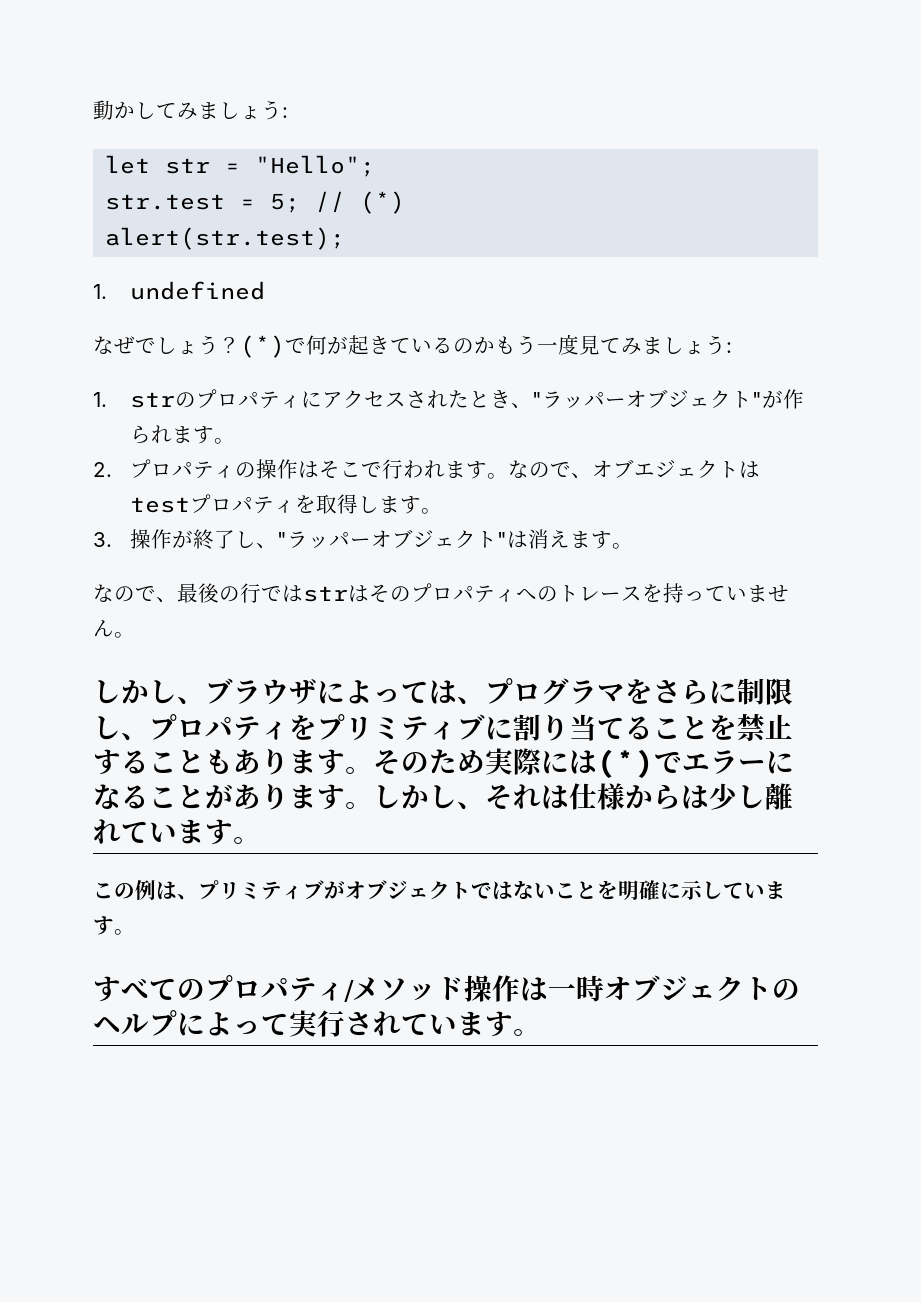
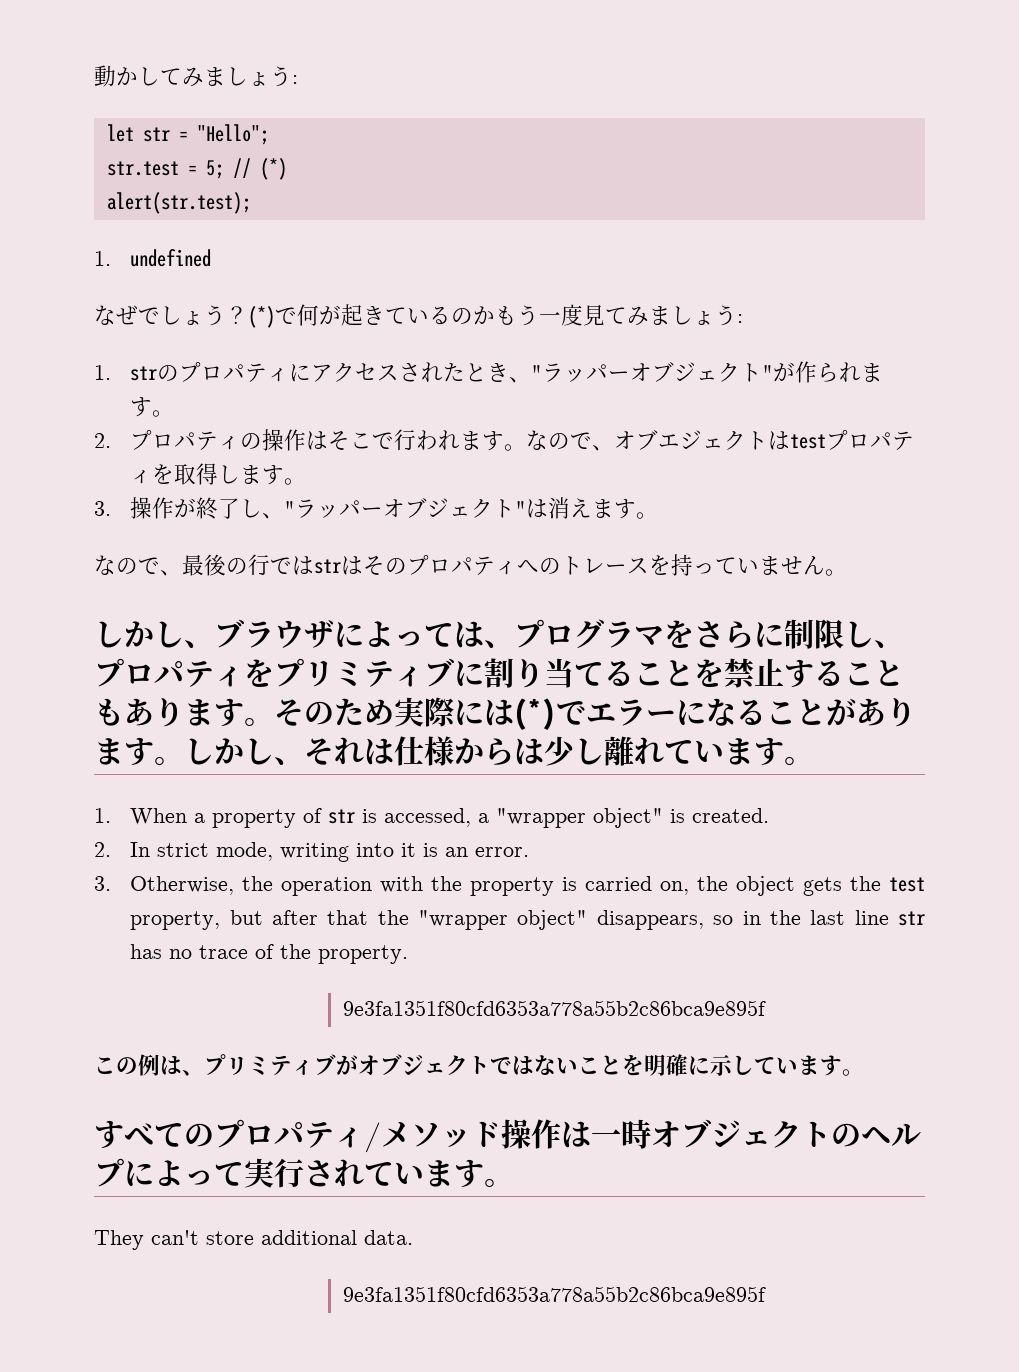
(261, 840) none -> [94,808,770,828] [94,842,530,862] [94,876,925,896] [130,910,926,930] [130,944,409,964] [343,1000,767,1016] // 1. When a property of str is accessed, a "wrapper object" is created. // 2. In strict mode, writing into it is an error. // 3. Otherwise, the operation with the property is carried on, the object gets the test property, but after that the "wrapper object" disappears, so in the last line str has no trace of the property. // 9e3fa1351f80cfd6353a778a55b2c86bca9e895f
(541, 1032) none -> [94,1230,413,1250] [343,1286,767,1302] // They can't store additional data. // 9e3fa1351f80cfd6353a778a55b2c86bca9e895f

